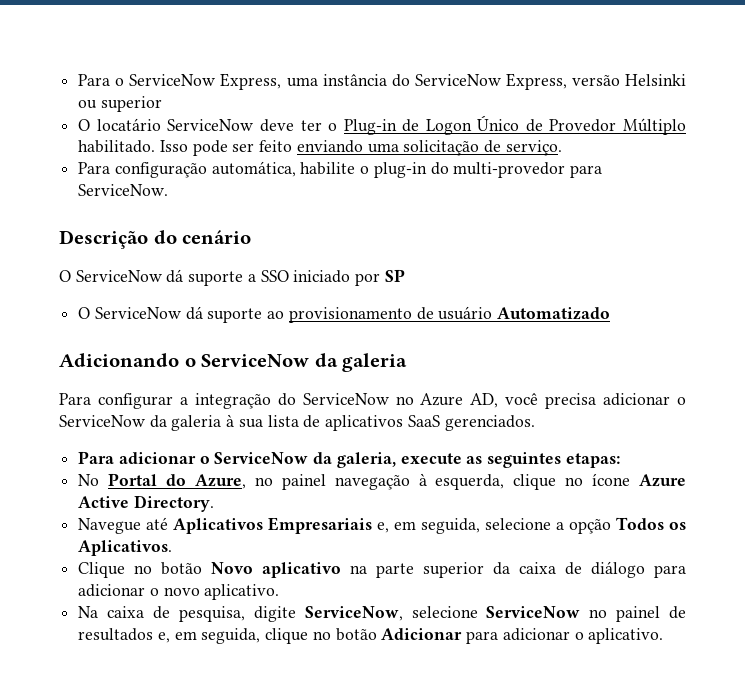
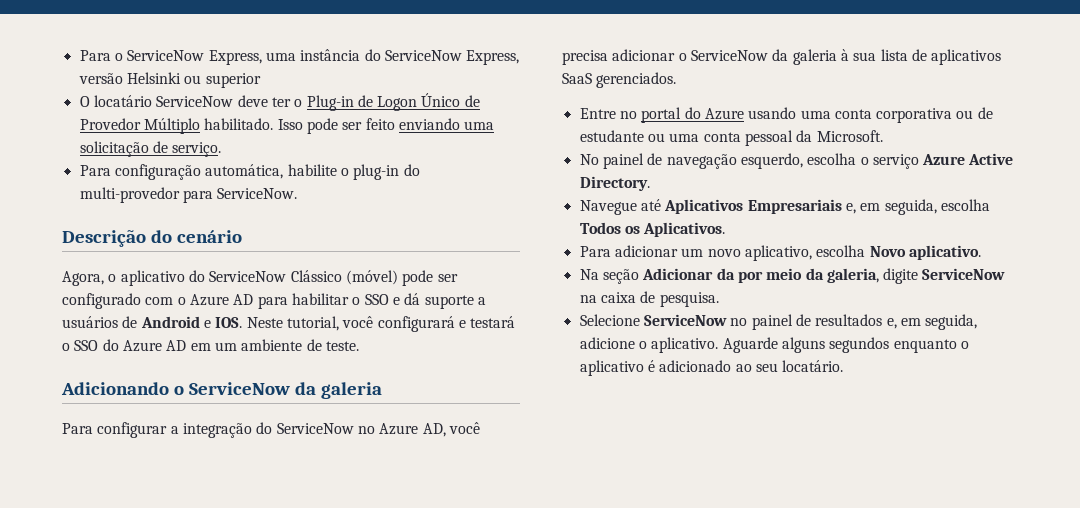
[59,269,405,286] [78,306,611,323] O ServiceNow dá suporte a SSO iniciado por SP // O ServiceNow dá suporte ao provisionamento de usuário Automatizado -> [62,270,458,286] [62,293,486,309] [62,316,516,332] [62,339,359,352] Agora, o aplicativo do ServiceNow Clássico (móvel) pode ser configurado com o Azure AD para habilitar o SSO e dá suporte a usuários de Android e IOS. Neste tutorial, você configurará e testará o SSO do Azure AD em um ambiente de teste.
[78,451,620,468] [78,473,631,490] Para adicionar o ServiceNow da galeria, execute as seguintes etapas: // No Portal do Azure, no painel navegação à esquerda, clique no ícone -> [579,107,993,123] [579,130,883,146] [579,153,919,169] Entre no portal do Azure usando uma conta corporativa ou de estudante ou uma conta pessoal da Microsoft. // No painel de navegação esquerdo, escolha o serviço
[485,518,612,534] selecione a opção -> [940,199,990,211] escolha
[78,561,686,578] [78,584,280,600] [78,606,478,622] Clique no botão Novo aplicativo na parte superior da caixa de diálogo para adicionar o novo aplicativo. // Na caixa de pesquisa, digite ServiceNow, selecione -> [579,245,981,261] [579,268,1006,284] [579,291,719,307] [579,314,640,326] Para adicionar um novo aplicativo, escolha Novo aplicativo. // Na seção Adicionar da por meio da galeria, digite ServiceNow na caixa de pesquisa. // Selecione
[265,628,664,644] clique no botão Adicionar para adicionar o aplicativo. -> [579,337,969,353] [579,360,844,376] adicione o aplicativo. Aguarde alguns segundos enquanto o aplicativo é adicionado ao seu locatário.

